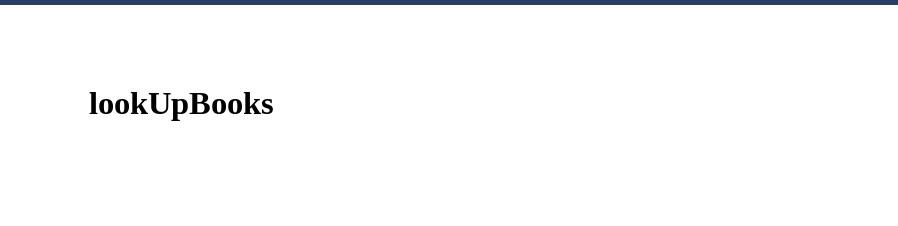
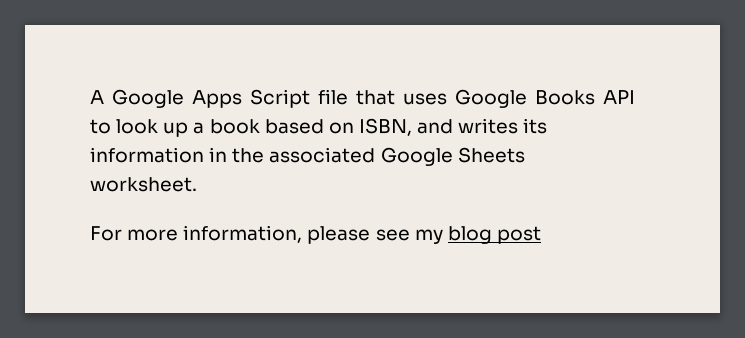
[89,92,274,121] lookUpBooks -> [90,89,635,108] [90,118,548,137] [90,147,525,166] [90,177,197,192] [90,225,541,244] A Google Apps Script file that uses Google Books API to look up a book based on ISBN, and writes its information in the associated Google Sheets worksheet. // For more information, please see my blog post

